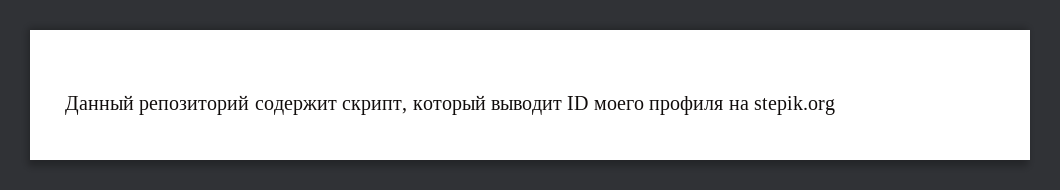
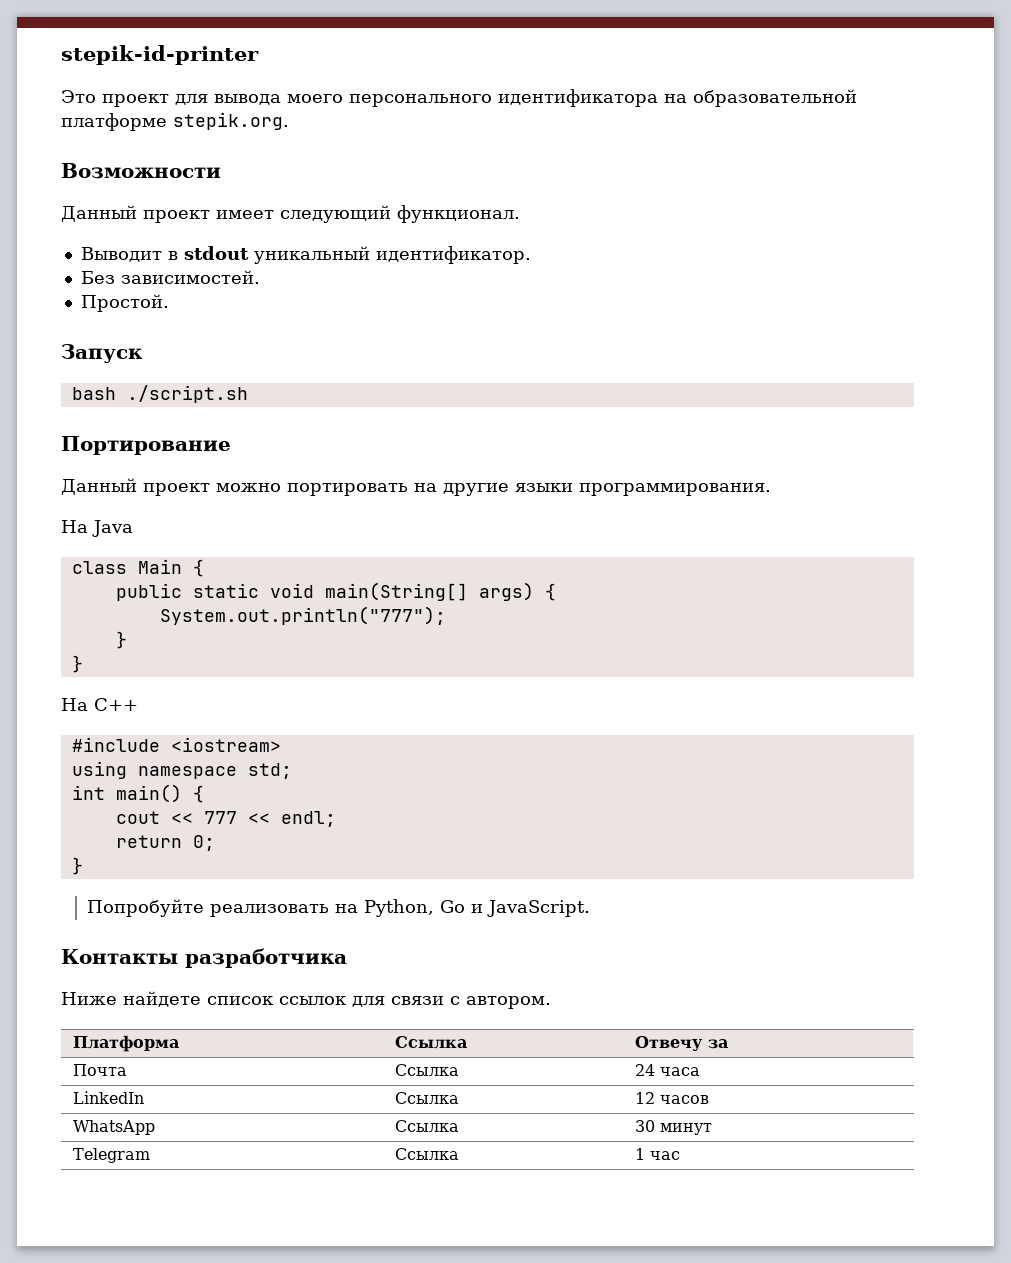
[65,95,835,115] Данный репозиторий содержит скрипт, который выводит ID моего профиля на stepik.org -> [61,45,259,65] [61,89,857,107] [61,112,289,131] [61,163,221,179] [61,205,520,223] [80,246,531,264] [80,270,260,284] [80,294,169,312] [61,344,143,363] [71,385,248,403] [61,436,231,455] [61,478,771,496] [61,520,133,537] [71,559,204,577] [115,582,556,601] [159,606,446,625] [115,631,127,649] [71,655,83,673] [61,698,138,711] [71,737,281,752] [71,761,292,779] [71,784,204,803] [115,811,336,827] [115,835,215,851] [71,857,83,875] [87,899,591,917] [61,948,347,968] [61,991,551,1009] [73,1035,180,1052] [395,1036,468,1049] [635,1036,729,1051] [73,1064,128,1076] [395,1064,460,1076] [635,1064,701,1076] [73,1091,145,1104] [395,1092,460,1104] [635,1092,710,1104] [73,1120,156,1135] [395,1120,460,1132] [635,1120,713,1135] [73,1148,151,1163] [395,1148,460,1160] [635,1148,681,1160] stepik-id-printer // Это проект для вывода моего персонального идентификатора на образовательной платформе stepik.org. // Возможности // Данный проект имеет следующий функционал. // Выводит в stdout уникальный идентификатор. // Без зависимостей. // Простой. // Запуск // bash ./script.sh // Портирование // Данный проект можно портировать на другие языки программирования. // На Java // class Main { // public static void main(String[] args) { // System.out.println("777"); // } // } // На C++ // #include <iostream> // using namespace std; // int main() { // cout << 777 << endl; // return 0; // } // Попробуйте реализовать на Python, Go и JavaScript. // Контакты разработчика // Ниже найдете список ссылок для связи с автором. // Платформа | Ссылка | Отвечу за // Почта | Ссылка | 24 часа // LinkedIn | Ссылка | 12 часов // WhatsApp | Ссылка | 30 минут // Telegram | Ссылка | 1 час

